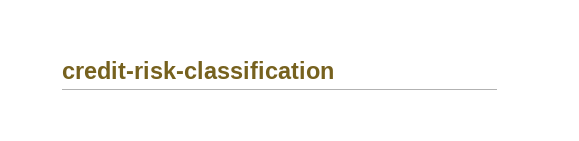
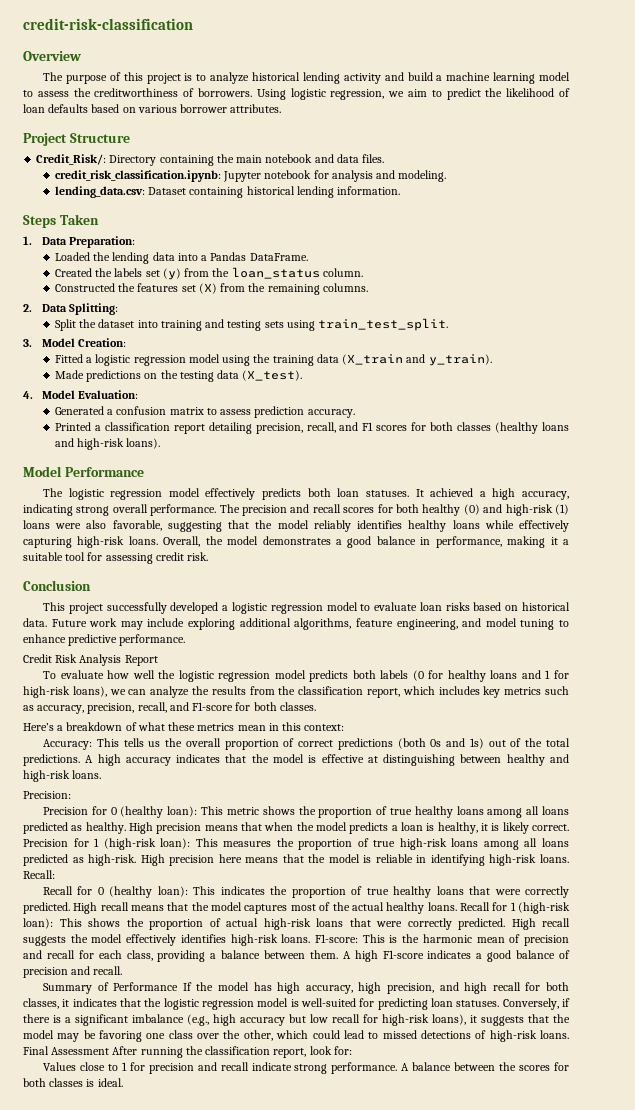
(334, 70) none -> [23,51,81,61] [43,72,570,84] [23,88,570,100] [23,104,282,113] [23,133,130,146] [36,154,385,166] [54,170,447,182] [54,186,401,198] [23,214,99,228] [23,236,135,248] [54,252,308,264] [54,267,363,280] [54,283,368,295] [23,303,118,315] [54,318,449,331] [23,338,126,347] [54,354,492,366] [54,370,303,382] [23,390,138,399] [54,406,355,418] [54,422,569,434] [54,438,161,450] [23,466,144,477] [43,488,570,500] [23,504,569,516] [23,520,569,532] [23,536,570,548] [23,552,209,564] [23,580,91,591] [43,602,570,614] [23,618,570,630] [23,634,186,646] [23,654,158,666] [43,670,569,682] [23,686,569,698] [23,702,316,714] [23,722,345,731] [43,738,570,750] [23,754,569,766] [23,770,102,782] [23,791,71,799] [43,806,569,818] [23,822,569,834] [23,838,569,850] [23,854,570,866] [23,870,55,879] [43,886,570,898] [23,902,571,914] [23,918,570,930] [23,934,569,946] [23,950,570,962] [23,966,123,978] [43,982,569,994] [23,998,570,1010] [23,1014,570,1026] [23,1030,570,1042] [23,1046,352,1058] [43,1062,569,1074] [23,1078,123,1087] // Overview // The purpose of this project is to analyze historical lending activity and build a machine learning model to assess the creditworthiness of borrowers. Using logistic regression, we aim to predict the likelihood of loan defaults based on various borrower attributes. // Project Structure // Credit_Risk/: Directory containing the main notebook and data files. // credit_risk_classification.ipynb: Jupyter notebook for analysis and modeling. // lending_data.csv: Dataset containing historical lending information. // Steps Taken // 1. Data Preparation: // Loaded the lending data into a Pandas DataFrame. // Created the labels set (y) from the loan_status column. // Constructed the features set (X) from the remaining columns. // 2. Data Splitting: // Split the dataset into training and testing sets using train_test_split. // 3. Model Creation: // Fitted a logistic regression model using the training data (X_train and y_train). // Made predictions on the testing data (X_test). // 4. Model Evaluation: // Generated a confusion matrix to assess prediction accuracy. // Printed a classification report detailing precision, recall, and F1 scores for both classes (healthy loans and high-risk loans). // Model Performance // The logistic regression model effectively predicts both loan statuses. It achieved a high accuracy, indicating strong overall performance. The precision and recall scores for both healthy (0) and high-risk (1) loans were also favorable, suggesting that the model reliably identifies healthy loans while effectively capturing high-risk loans. Overall, the model demonstrates a good balance in performance, making it a suitable tool for assessing credit risk. // Conclusion // This project successfully developed a logistic regression model to evaluate loan risks based on historical data. Future work may include exploring additional algorithms, feature engineering, and model tuning to enhance predictive performance. // Credit Risk Analysis Report // To evaluate how well the logistic regression model predicts both labels (0 for healthy loans and 1 for high-risk loans), we can analyze the results from the classification report, which includes key metrics such as accuracy, precision, recall, and F1-score for both classes. // Here’s a breakdown of what these metrics mean in this context: // Accuracy: This tells us the overall proportion of correct predictions (both 0s and 1s) out of the total predictions. A high accuracy indicates that the model is effective at distinguishing between healthy and high-risk loans. // Precision: // Precision for 0 (healthy loan): This metric shows the proportion of true healthy loans among all loans predicted as healthy. High precision means that when the model predicts a loan is healthy, it is likely correct. Precision for 1 (high-risk loan): This measures the proportion of true high-risk loans among all loans predicted as high-risk. High precision here means that the model is reliable in identifying high-risk loans. Recall: // Recall for 0 (healthy loan): This indicates the proportion of true healthy loans that were correctly predicted. High recall means that the model captures most of the actual healthy loans. Recall for 1 (high-risk loan): This shows the proportion of actual high-risk loans that were correctly predicted. High recall suggests the model effectively identifies high-risk loans. F1-score: This is the harmonic mean of precision and recall for each class, providing a balance between them. A high F1-score indicates a good balance of precision and recall. // Summary of Performance If the model has high accuracy, high precision, and high recall for both classes, it indicates that the logistic regression model is well-suited for predicting loan statuses. Conversely, if there is a significant imbalance (e.g., high accuracy but low recall for high-risk loans), it suggests that the model may be favoring one class over the other, which could lead to missed detections of high-risk loans. Final Assessment After running the classification report, look for: // Values close to 1 for precision and recall indicate strong performance. A balance between the scores for both classes is ideal.

